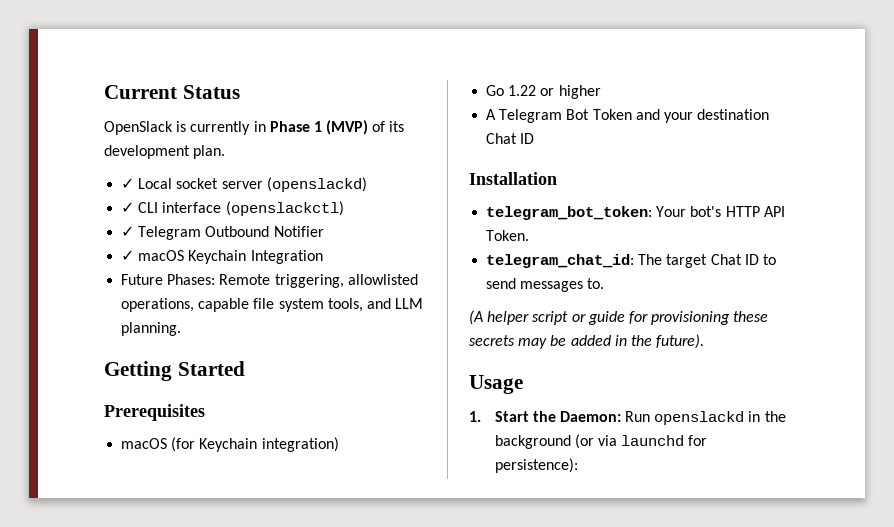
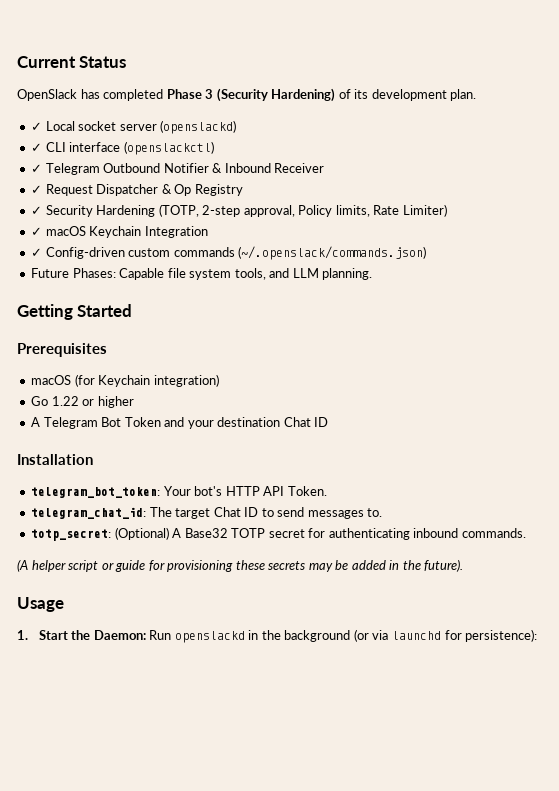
[176,120,369,135] is currently in Phase 1 (MVP) -> [80,88,336,102] has completed Phase 3 (Security Hardening)
[121,250,323,264] [121,274,418,288] [121,298,250,312] // ✓ macOS Keychain Integration // Future Phases: Remote triggering, allowlisted operations, capable -> [212,163,325,173] [31,184,243,196] [31,204,447,217] [31,226,208,238] [31,246,427,260] [31,268,165,280] & Inbound Receiver // ✓ Request Dispatcher & Op Registry // ✓ Security Hardening (TOTP, 2-step approval, Policy limits, Rate Limiter) // ✓ macOS Keychain Integration // ✓ Config-driven custom commands (~/.openslack/commands.json) // Future Phases: Capable
(605, 283) none -> [31,527,526,541] // totp_secret: (Optional) A Base32 TOTP secret for authenticating inbound commands.

